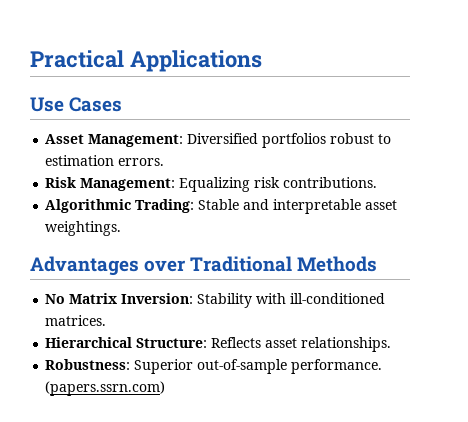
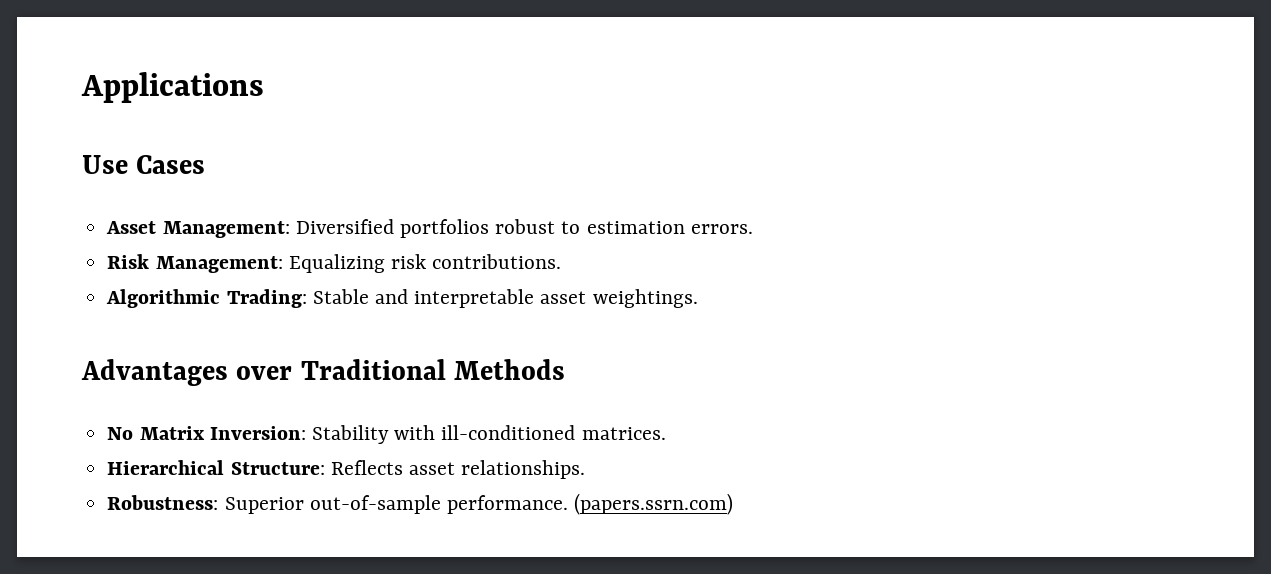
[30,50,124,68] Practical -> (81, 87) none

